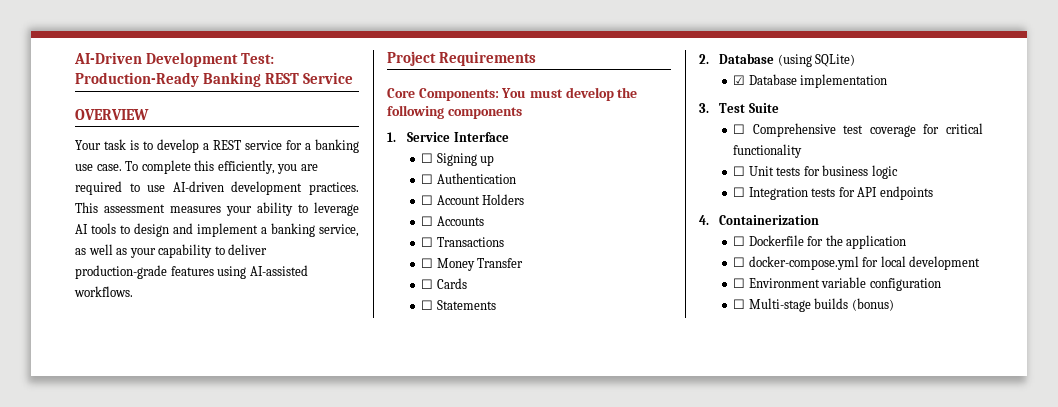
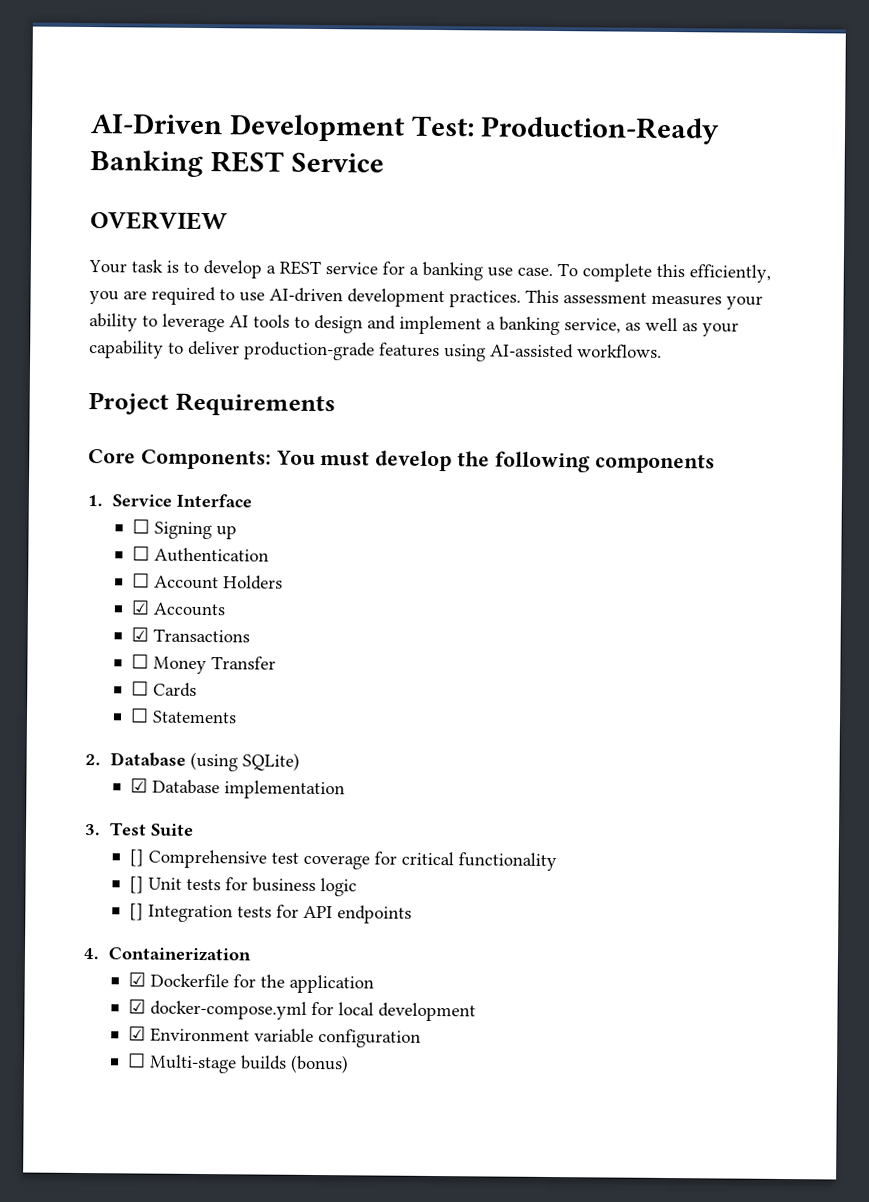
[421,216,434,226] ☐ -> [131,600,150,615] ☑
[421,237,434,247] ☐ -> [131,627,150,642] ☑
[733,124,746,134] ☐ -> [129,849,145,867] []
[733,166,746,176] ☐ -> [129,876,145,894] []
[733,187,746,197] ☐ -> [129,903,145,921] []
[733,236,746,246] ☐ -> [128,972,147,987] ☑
[733,257,746,267] ☐ -> [128,999,147,1014] ☑
[733,278,746,288] ☐ -> [128,1026,147,1041] ☑

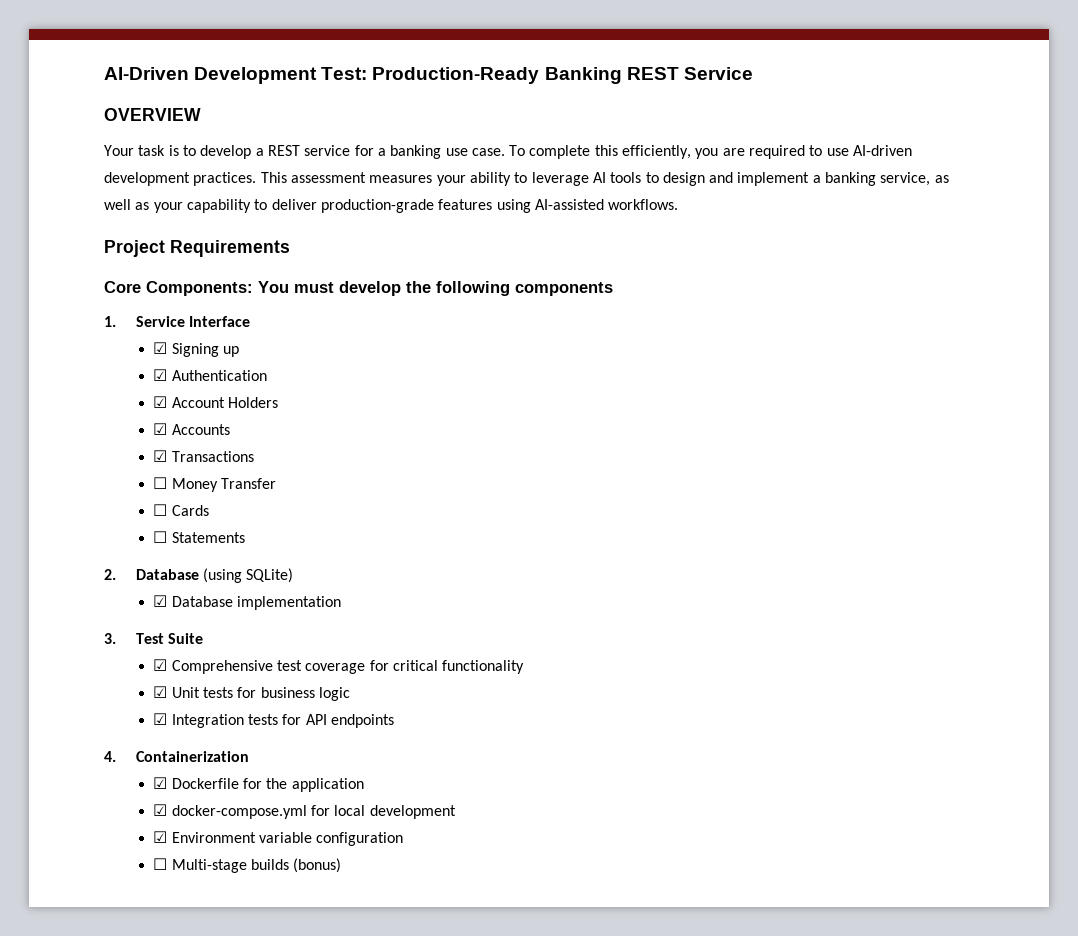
[132,519,151,534] ☐ -> [153,342,168,354] ☑
[132,546,151,561] ☐ -> [153,369,168,381] ☑
[132,573,151,588] ☐ -> [153,396,168,408] ☑
[129,849,145,867] [] -> [153,659,168,671] ☑
[129,876,145,894] [] -> [153,686,168,698] ☑
[129,903,145,921] [] -> [153,713,168,725] ☑

